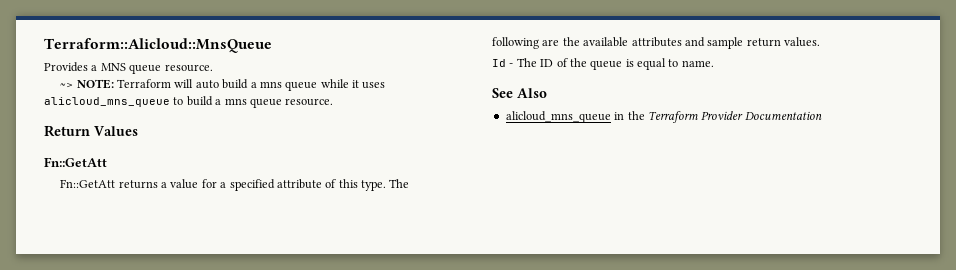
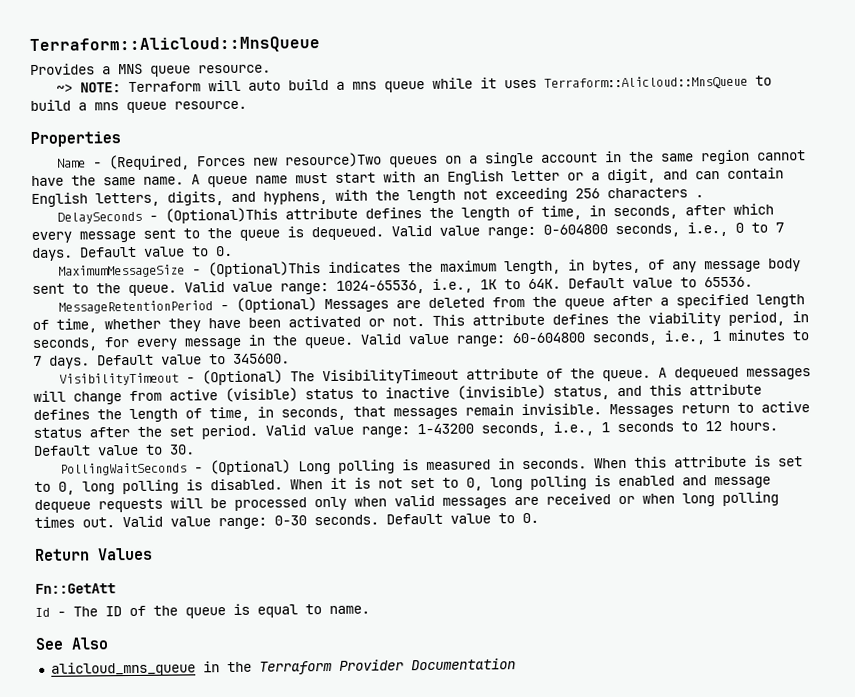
[44,97,170,107] alicloud_mns_queue -> [544,75,749,90] Terraform::Alicloud::MnsQueue
[44,125,138,137] [44,157,107,167] [60,179,410,191] [492,37,820,49] Return Values // Fn::GetAtt // Fn::GetAtt returns a value for a specified attribute of this type. The following are the available attributes and sample return values. -> [30,131,121,148] [57,149,807,171] [31,167,784,188] [31,187,704,208] [57,203,775,224] [31,221,784,243] [31,245,233,261] [58,258,802,278] [32,276,753,297] [58,293,806,314] [32,311,809,333] [32,329,809,351] [33,353,290,369] [59,366,812,386] [33,383,762,405] [33,401,810,423] [33,420,778,440] [33,444,195,456] [60,455,804,476] [34,475,771,495] [34,491,779,513] [34,512,539,530] [35,547,153,561] [35,583,116,594] Properties // Name - (Required, Forces new resource)Two queues on a single account in the same region cannot have the same name. A queue name must start with an English letter or a digit, and can contain English letters, digits, and hyphens, with the length not exceeding 256 characters . // DelaySeconds - (Optional)This attribute defines the length of time, in seconds, after which every message sent to the queue is dequeued. Valid value range: 0-604800 seconds, i.e., 0 to 7 days. Default value to 0. // MaximumMessageSize - (Optional)This indicates the maximum length, in bytes, of any message body sent to the queue. Valid value range: 1024-65536, i.e., 1K to 64K. Default value to 65536. // MessageRetentionPeriod - (Optional) Messages are deleted from the queue after a specified length of time, whether they have been activated or not. This attribute defines the viability period, in seconds, for every message in the queue. Valid value range: 60-604800 seconds, i.e., 1 minutes to 7 days. Default value to 345600. // VisibilityTimeout - (Optional) The VisibilityTimeout attribute of the queue. A dequeued messages will change from active (visible) status to inactive (invisible) status, and this attribute defines the length of time, in seconds, that messages remain invisible. Messages return to active status after the set period. Valid value range: 1-43200 seconds, i.e., 1 seconds to 12 hours. Default value to 30. // PollingWaitSeconds - (Optional) Long polling is measured in seconds. When this attribute is set to 0, long polling is disabled. When it is not set to 0, long polling is enabled and message dequeue requests will be processed only when valid messages are received or when long polling times out. Valid value range: 0-30 seconds. Default value to 0. // Return Values // Fn::GetAtt

